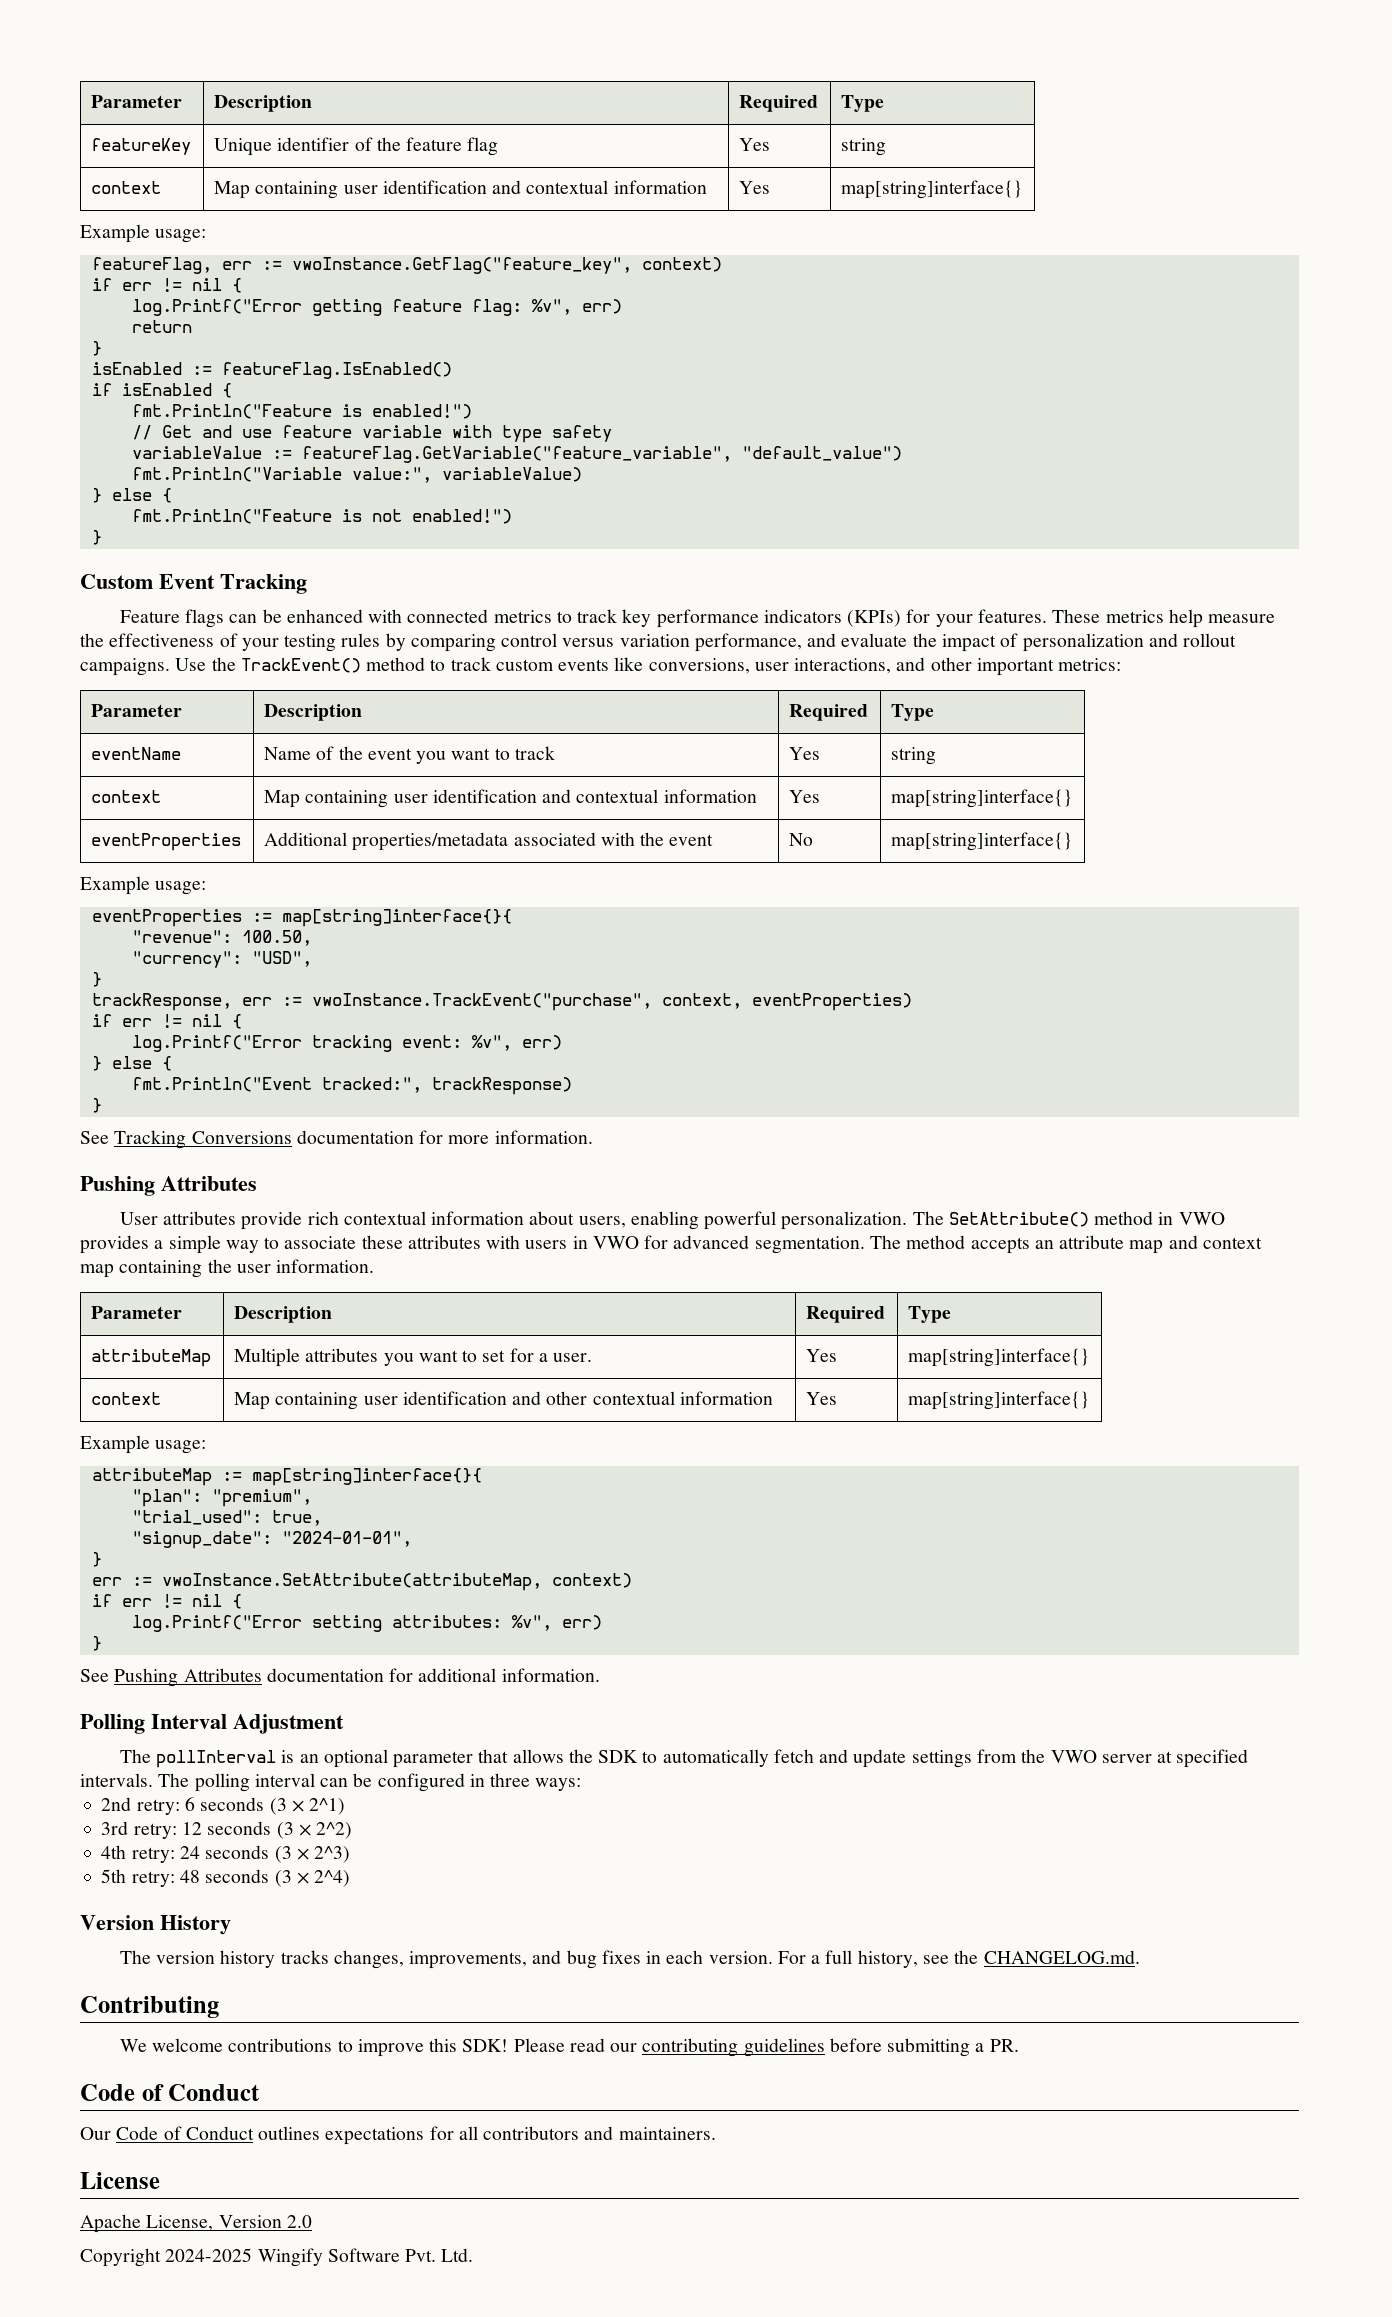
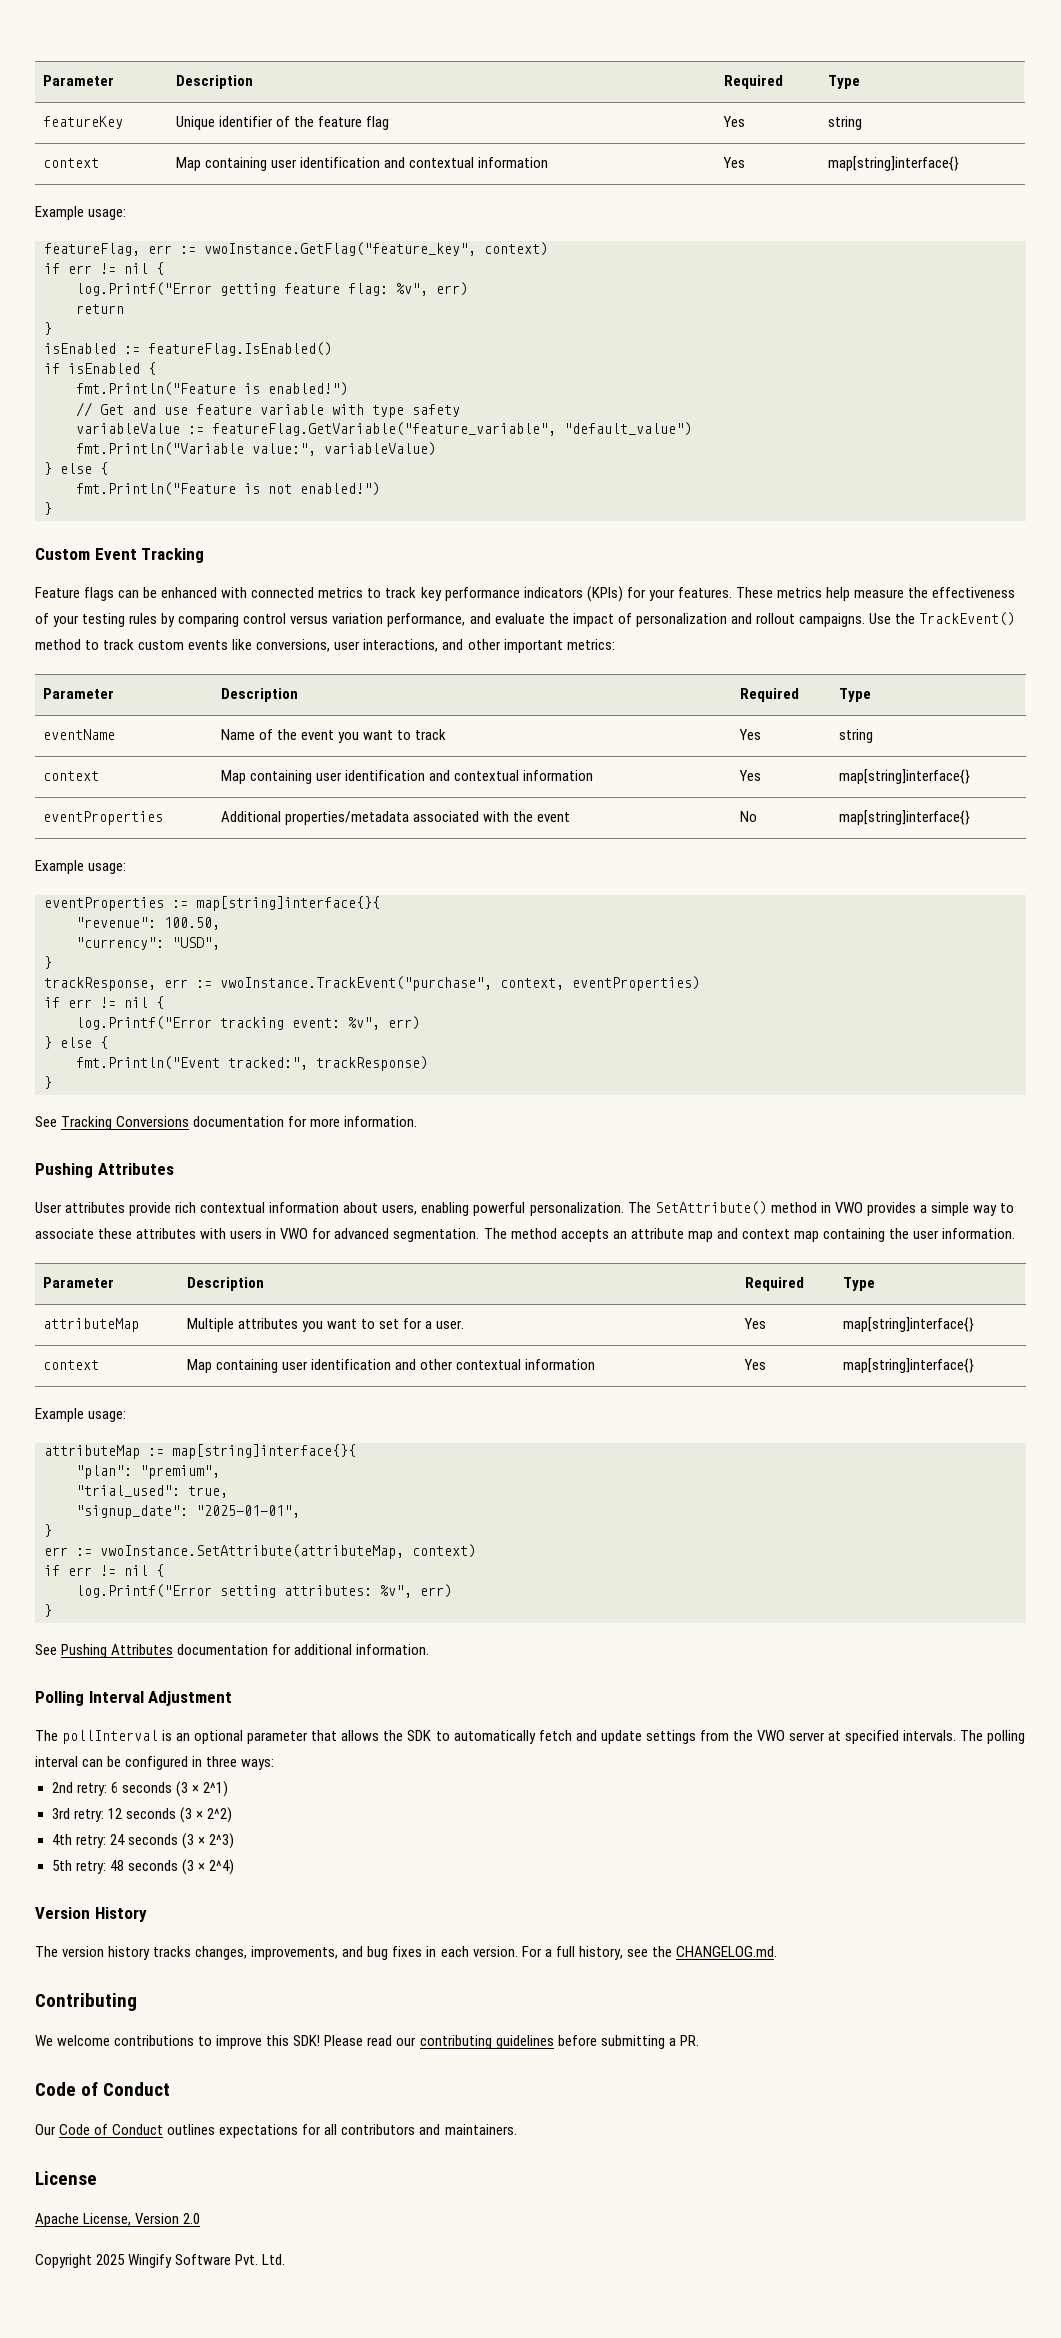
[281,1531,412,1547] "2024-01-01", -> [196,1505,300,1518] "2025-01-01",
[165,2248,253,2262] 2024-2025 -> [96,2254,126,2265] 2025

